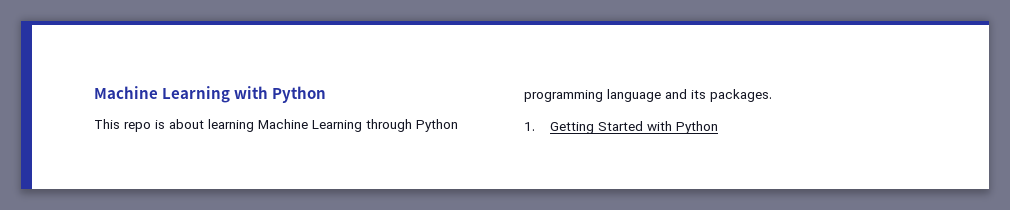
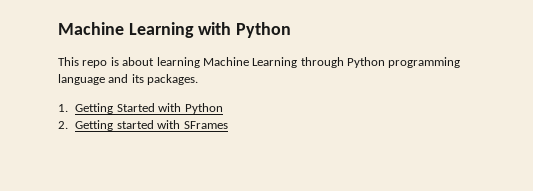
(719, 127) none -> [58,120,228,131] // 2. Getting started with SFrames

